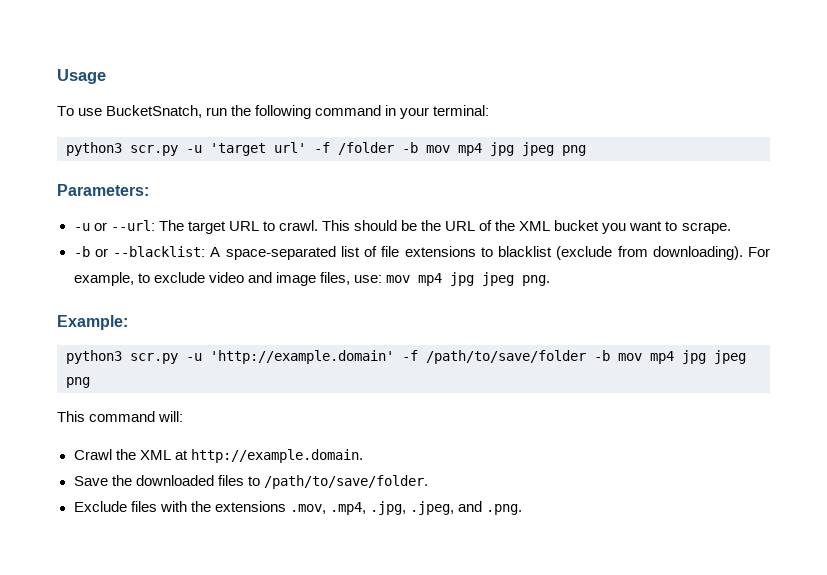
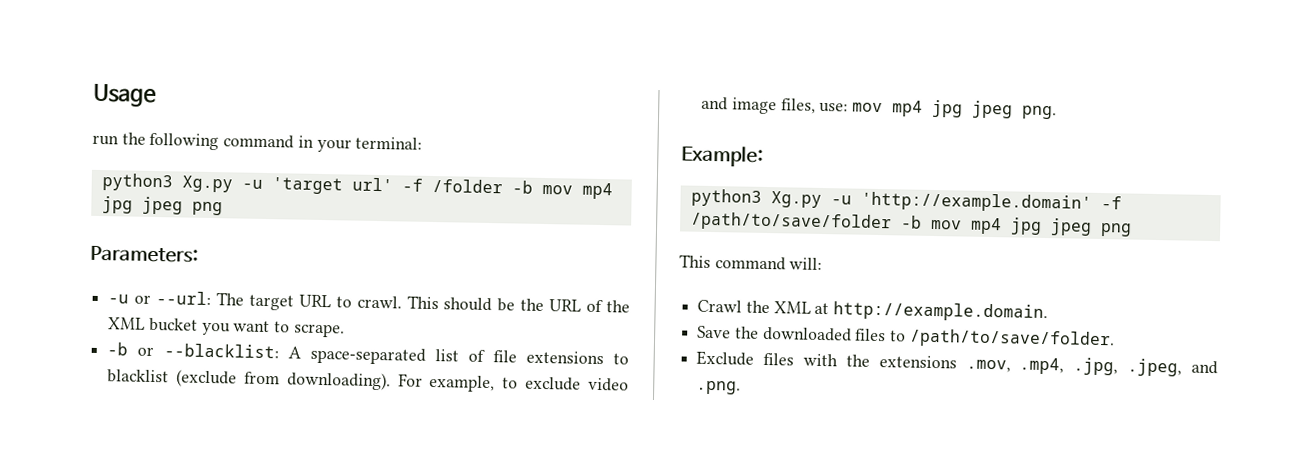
[57,105,203,118] To use BucketSnatch, -> (157, 95) none
[130,145,178,156] scr.py -> [181,175,233,193] Xg.py
[130,353,178,364] scr.py -> [770,191,822,208] Xg.py

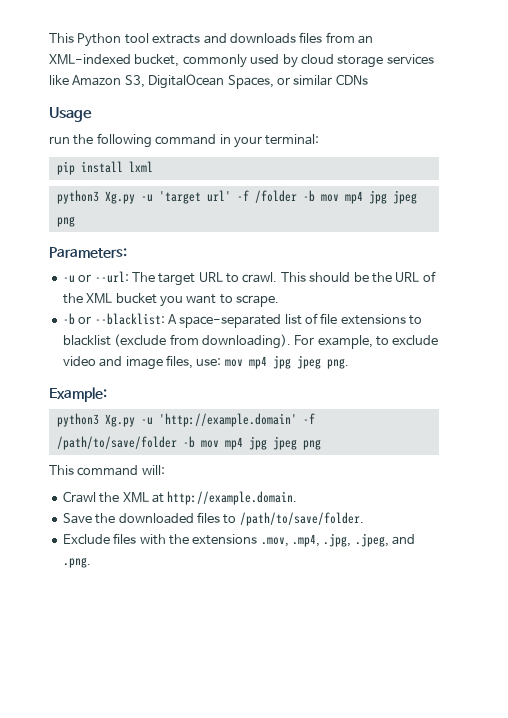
(93, 95) none -> [49,32,373,47] [49,54,434,68] [49,74,368,89] This Python tool extracts and downloads files from an XML-indexed bucket, commonly used by cloud storage services like Amazon S3, DigitalOcean Spaces, or similar CDNs //
(423, 143) none -> [56,161,153,175] // pip install lxml

